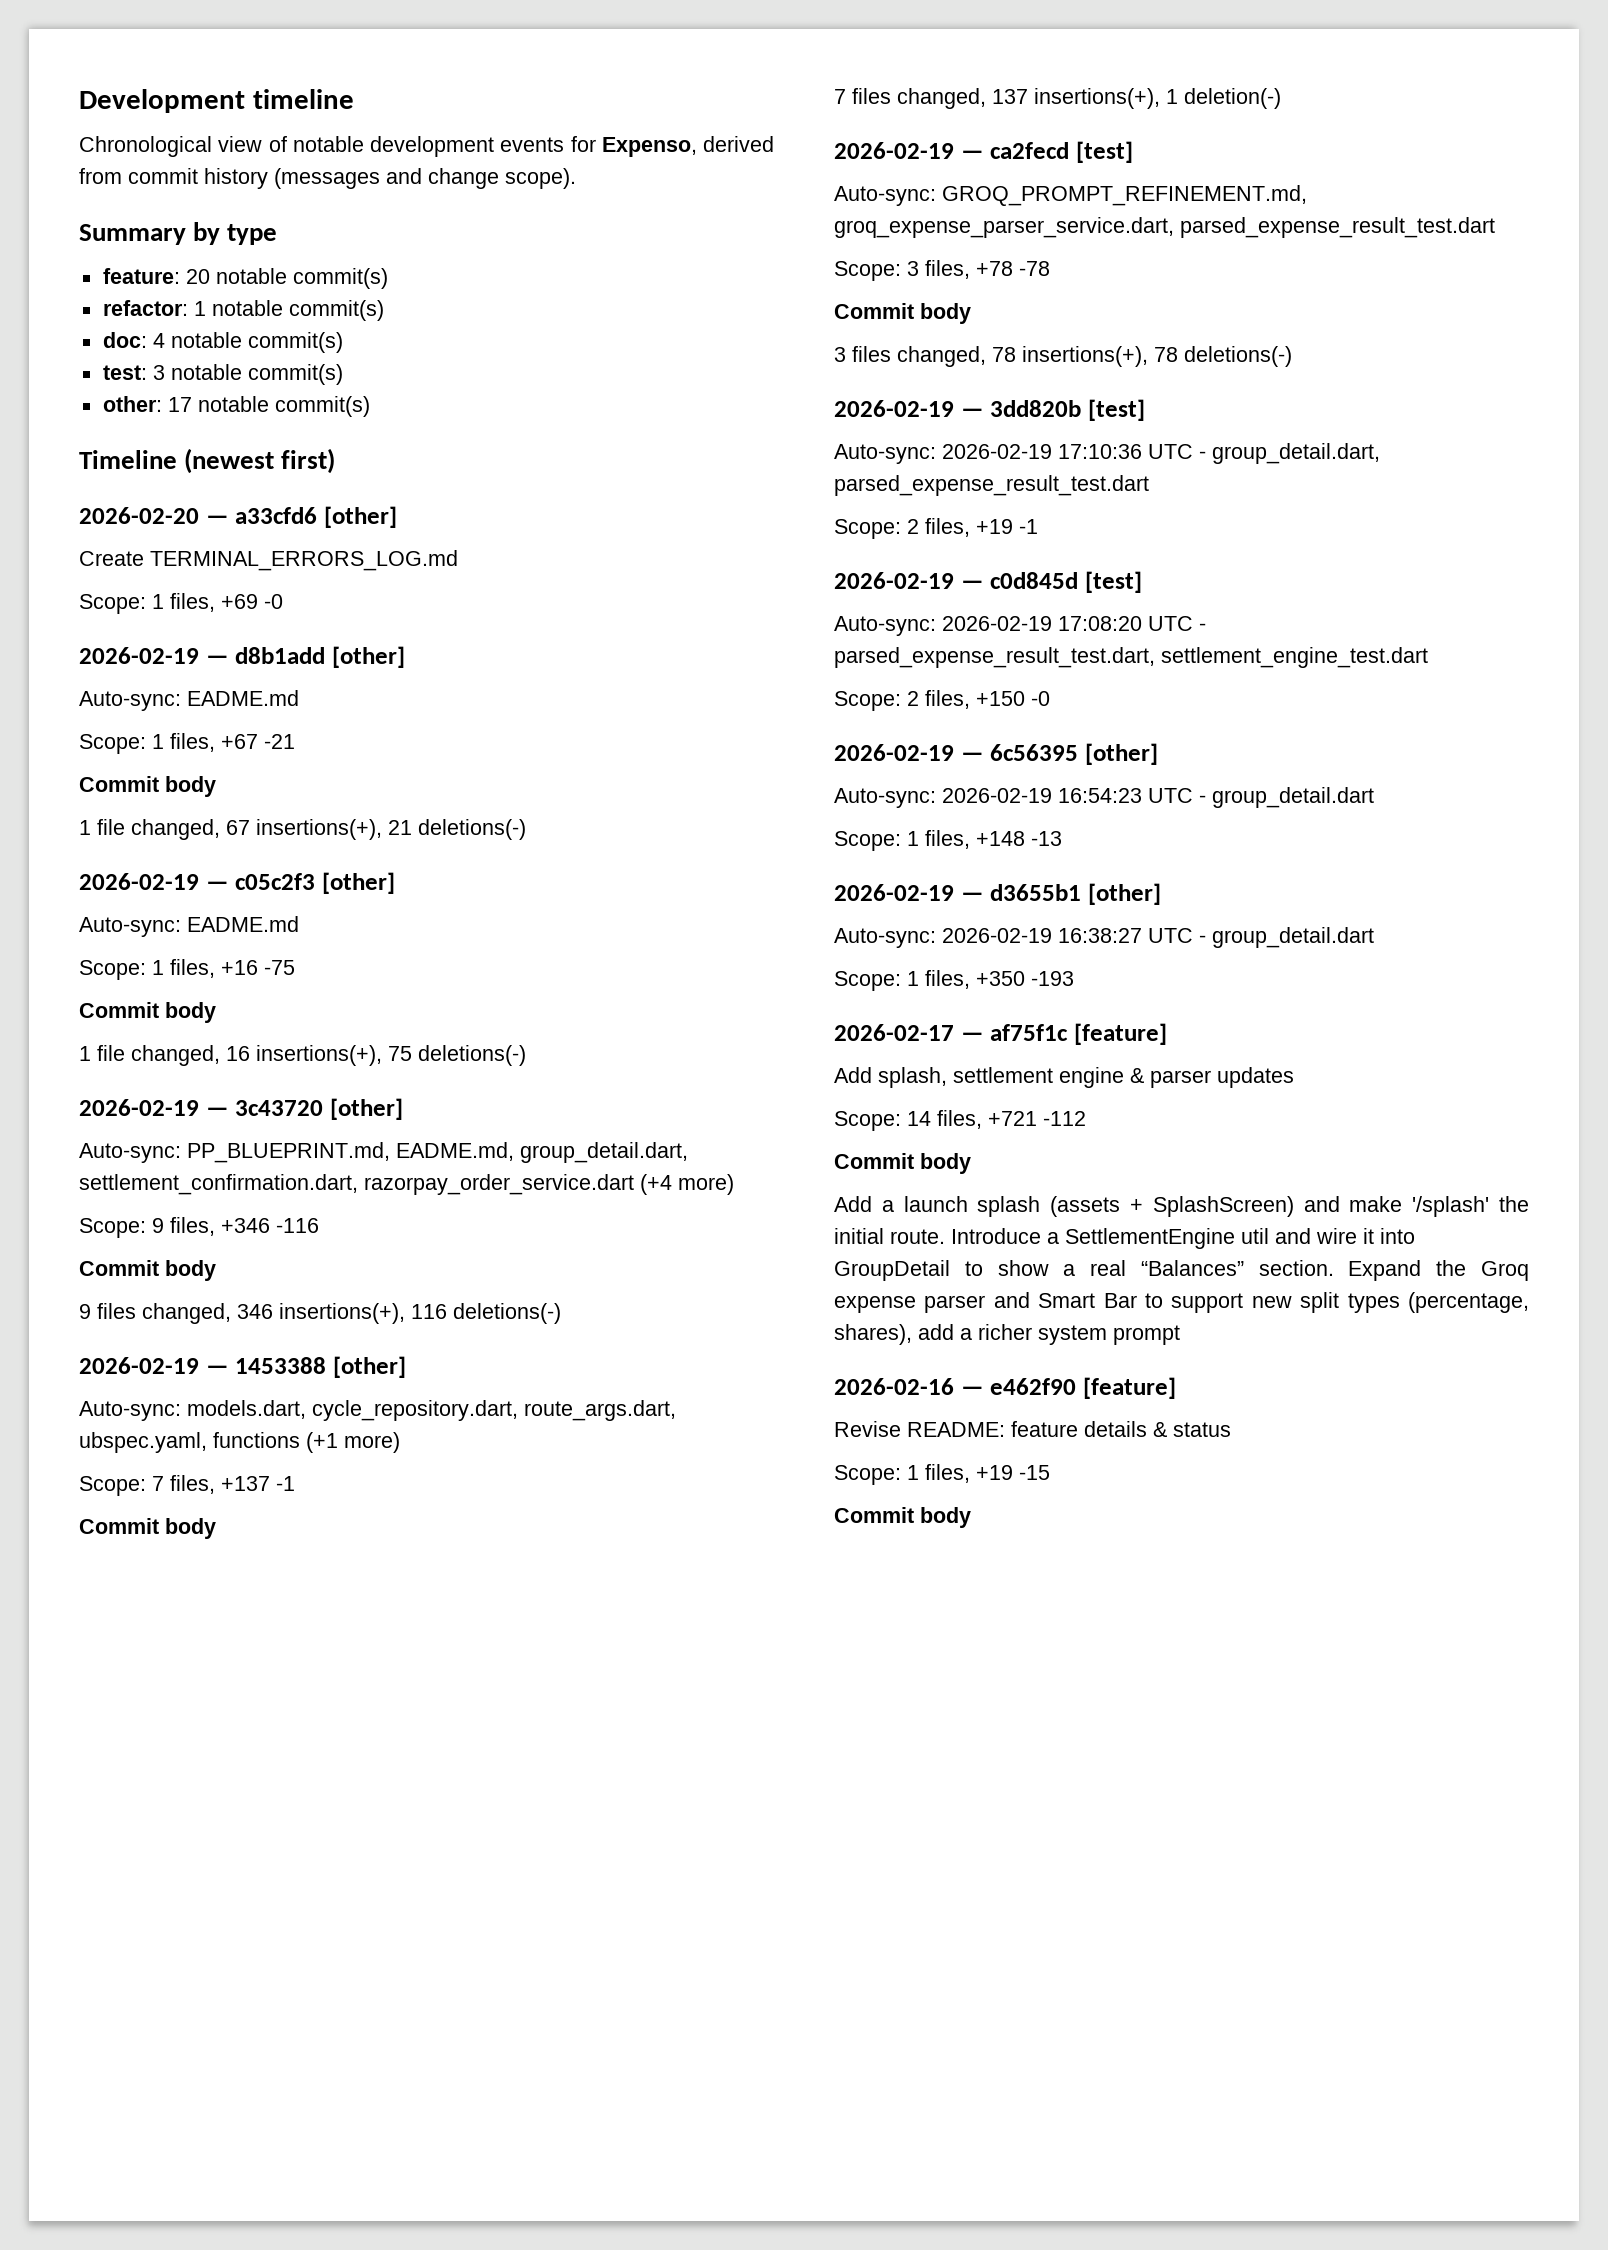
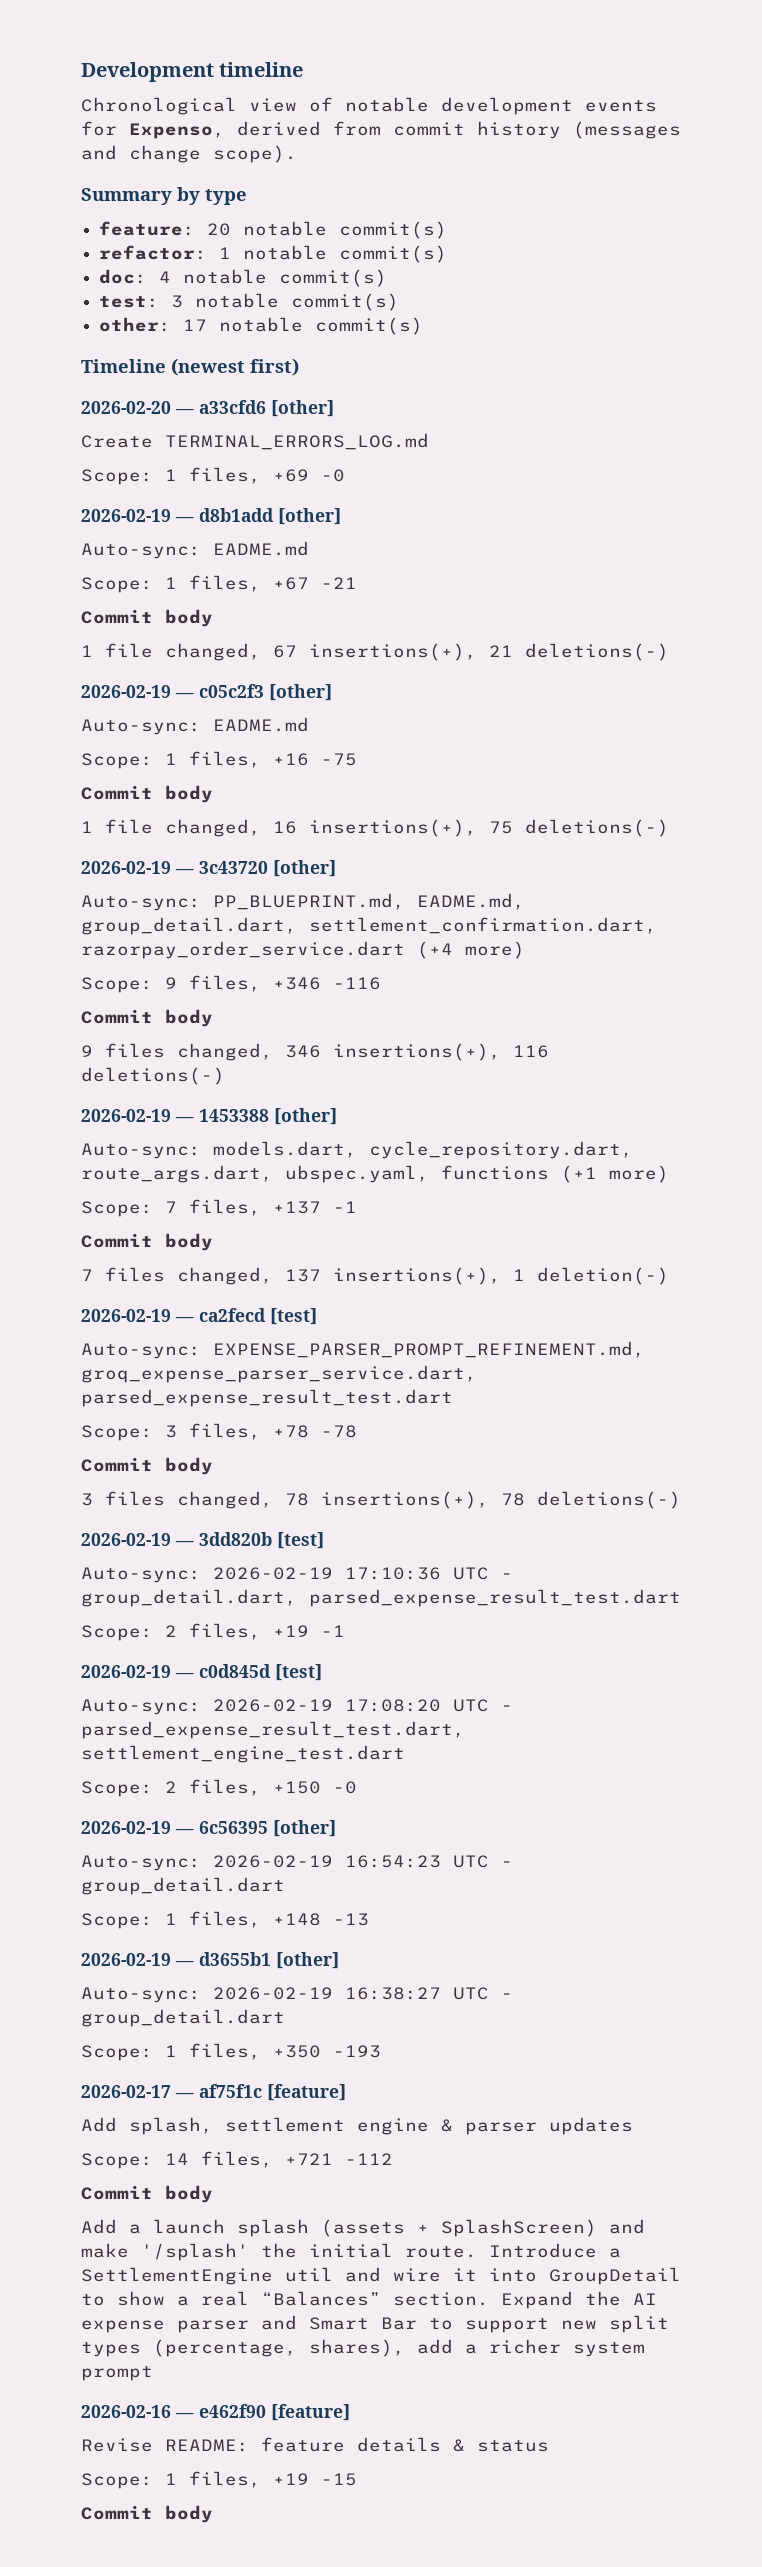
[942,185,1307,206] GROQ_PROMPT_REFINEMENT.md, -> [213,1341,645,1358] EXPENSE_PARSER_PROMPT_REFINEMENT.md,
[1481,1261,1529,1281] Groq -> [633,2293,657,2305] AI

